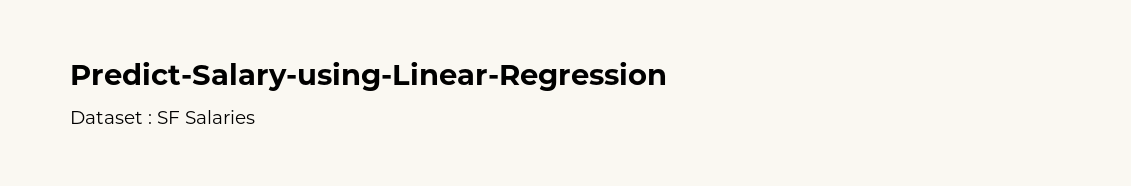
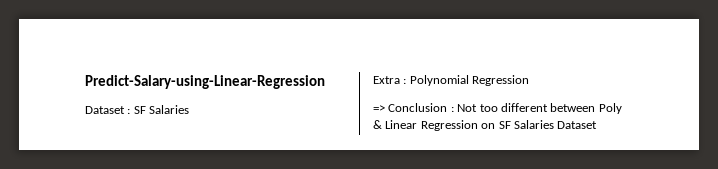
(255, 117) none -> [373,75,530,86] [373,103,622,114] [373,120,598,131] // Extra : Polynomial Regression // => Conclusion : Not too different between Poly & Linear Regression on SF Salaries Dataset

